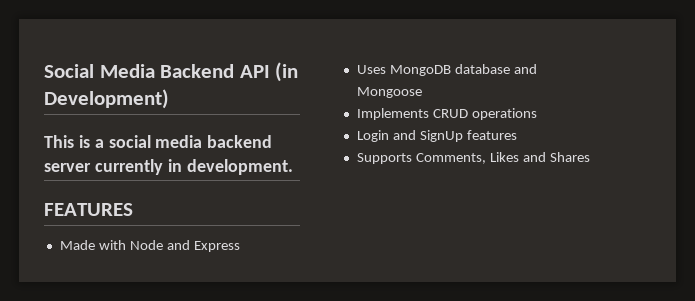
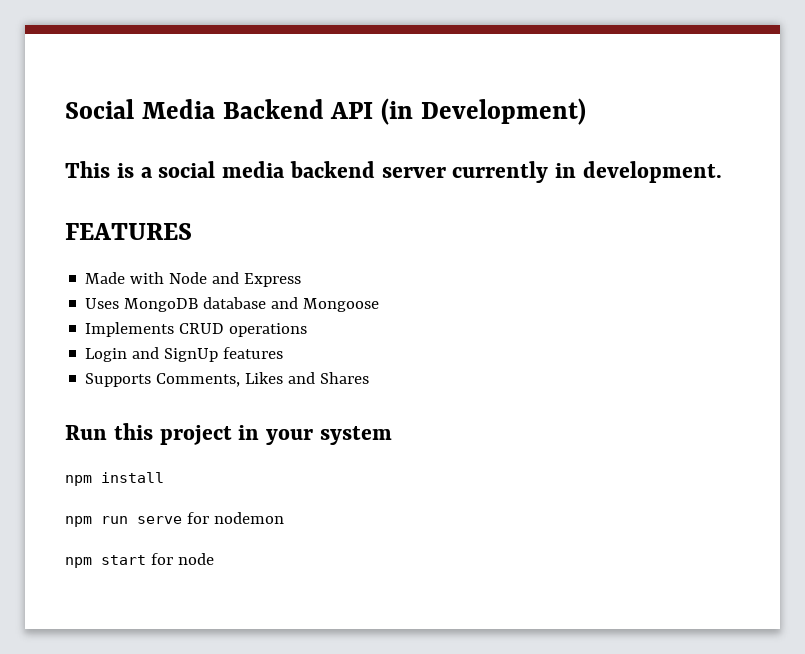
(590, 157) none -> [65,423,392,445] [65,472,164,486] [65,512,284,527] [65,553,214,568] // Run this project in your system // npm install // npm run serve for nodemon // npm start for node

